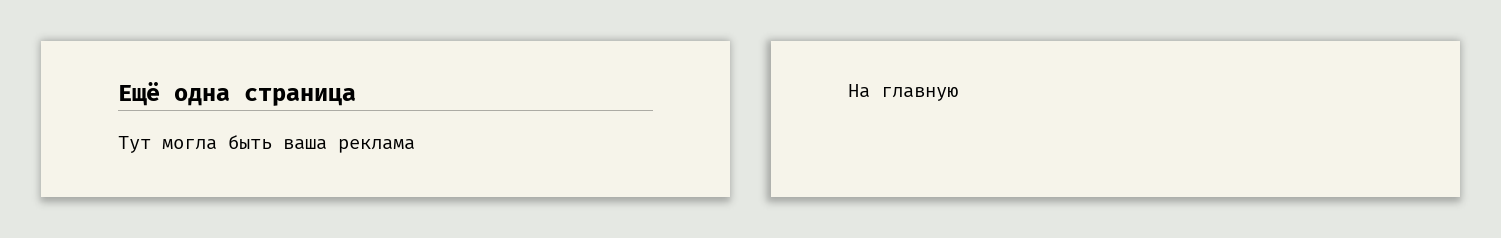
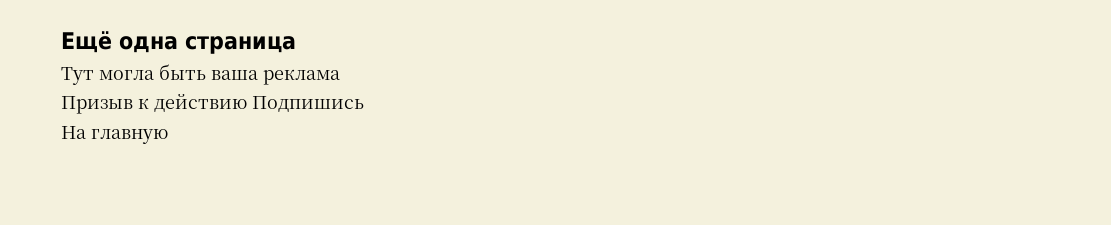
(415, 146) none -> [61,94,364,114] // Призыв к действию Подпишись

